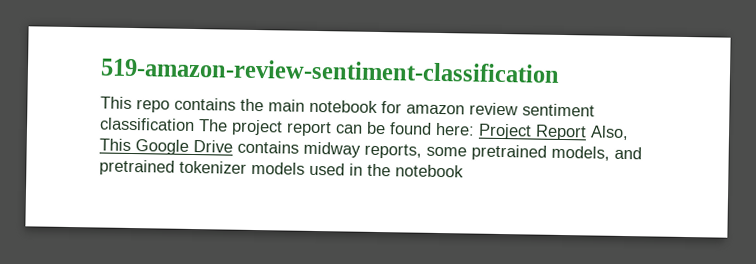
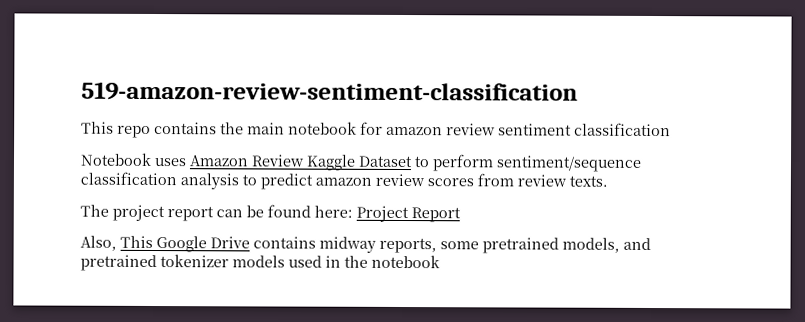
(195, 124) none -> [80,152,642,172] [80,171,608,190] // Notebook uses Amazon Review Kaggle Dataset to perform sentiment/sequence classification analysis to predict amazon review scores from review texts. //
(587, 132) none -> (461, 215) //

